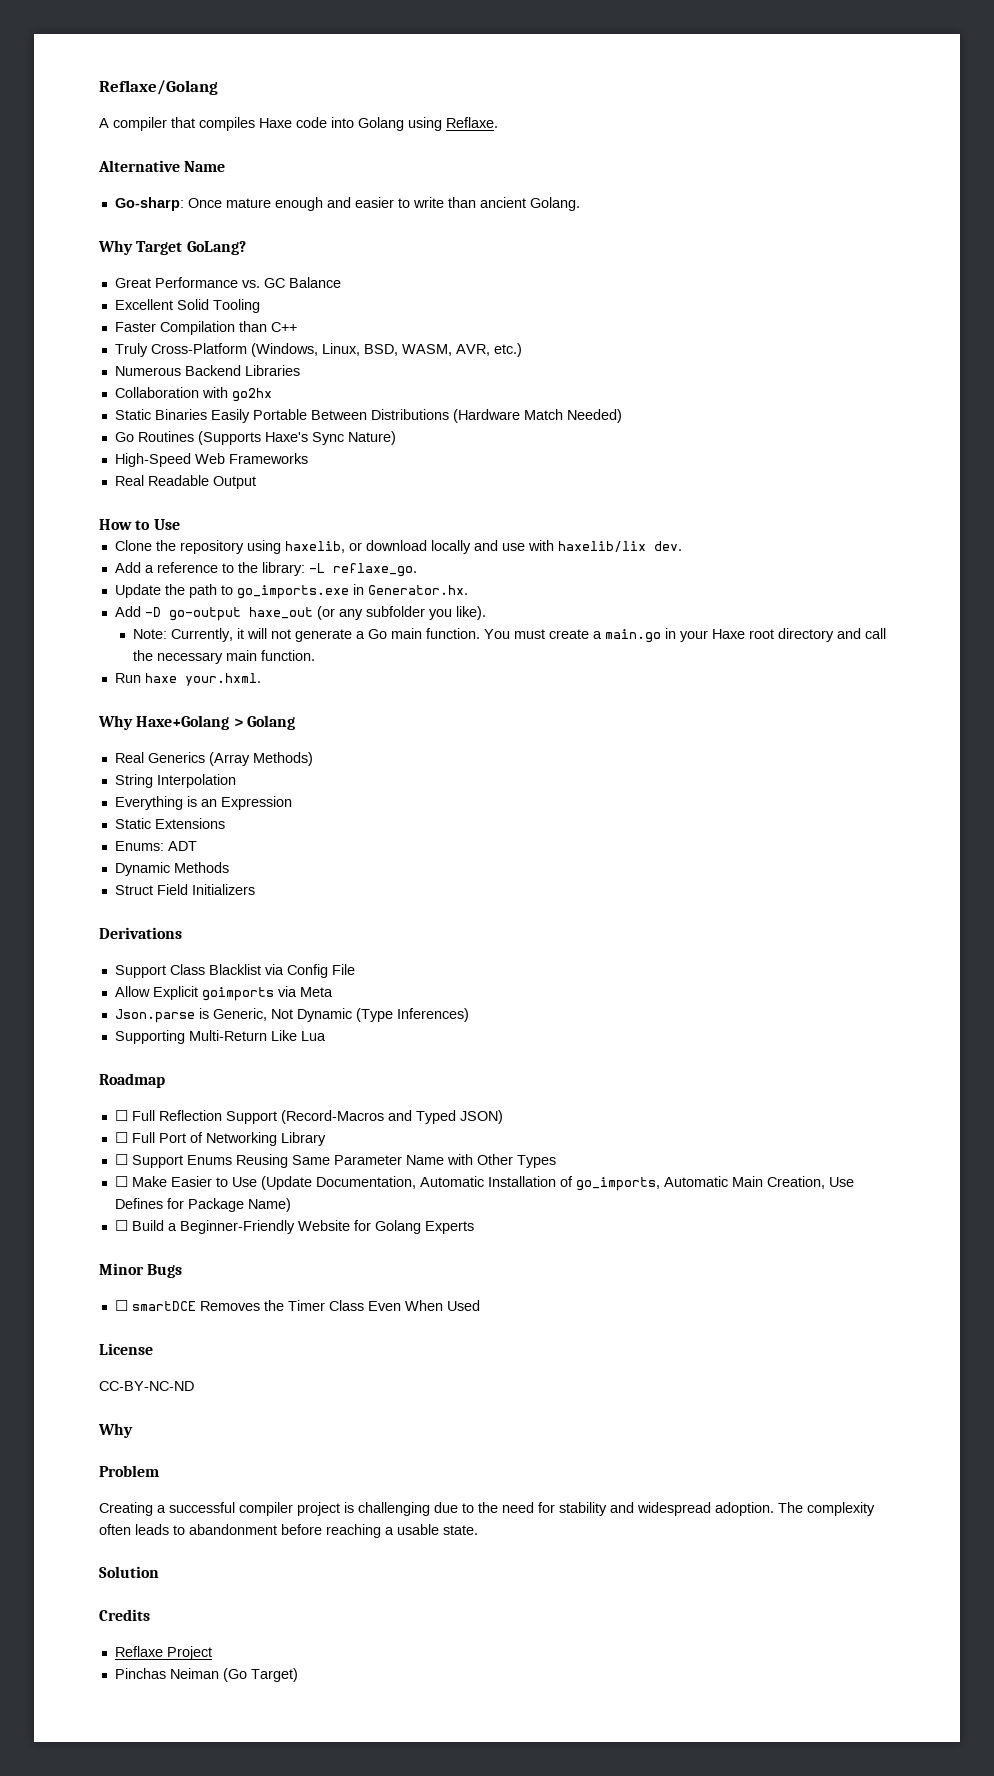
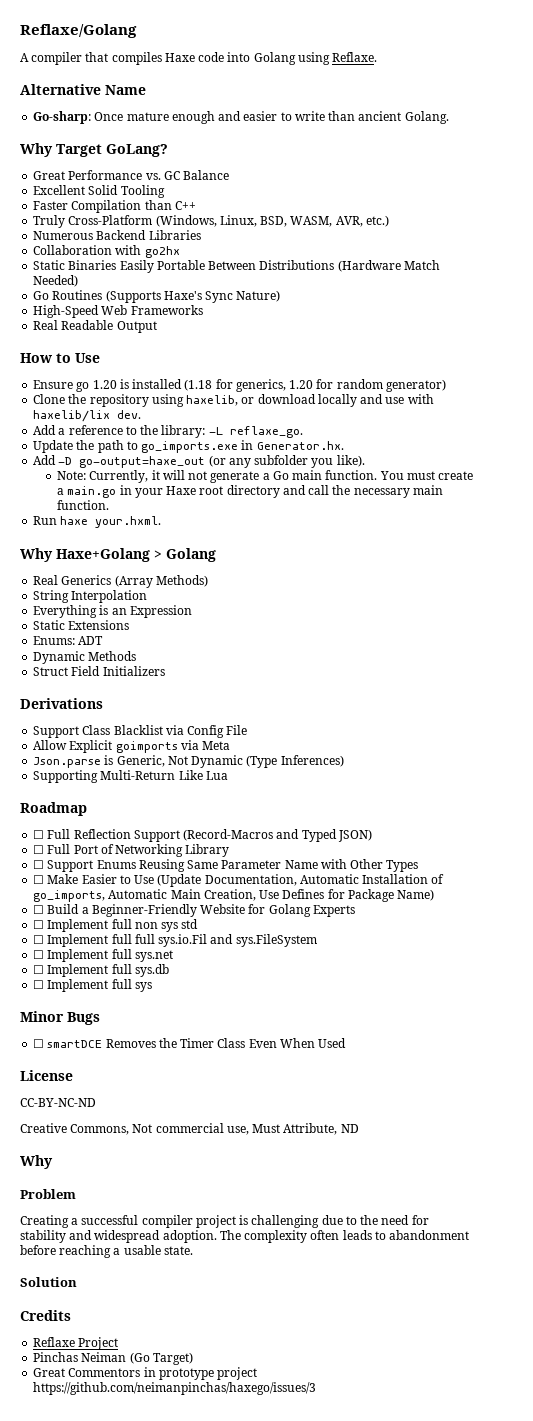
(180, 524) none -> [33,379,446,392] // Ensure go 1.20 is installed (1.18 for generics, 1.20 for random generator)
[168,607,313,621] go-output haxe_out -> [79,456,206,468] go-output=haxe_out
(474, 1227) none -> [33,919,199,932] [33,934,317,947] [33,949,173,962] [33,964,169,977] [33,979,152,992] // ☐ Implement full non sys std // ☐ Implement full full sys.io.Fil and sys.FileSystem // ☐ Implement full sys.net // ☐ Implement full sys.db // ☐ Implement full sys
(194, 1386) none -> [20,1123,359,1135] // Creative Commons, Not commercial use, Must Attribute, ND
(298, 1675) none -> [33,1367,258,1380] [33,1382,317,1395] // Great Commentors in prototype project https://github.com/neimanpinchas/haxego/issues/3

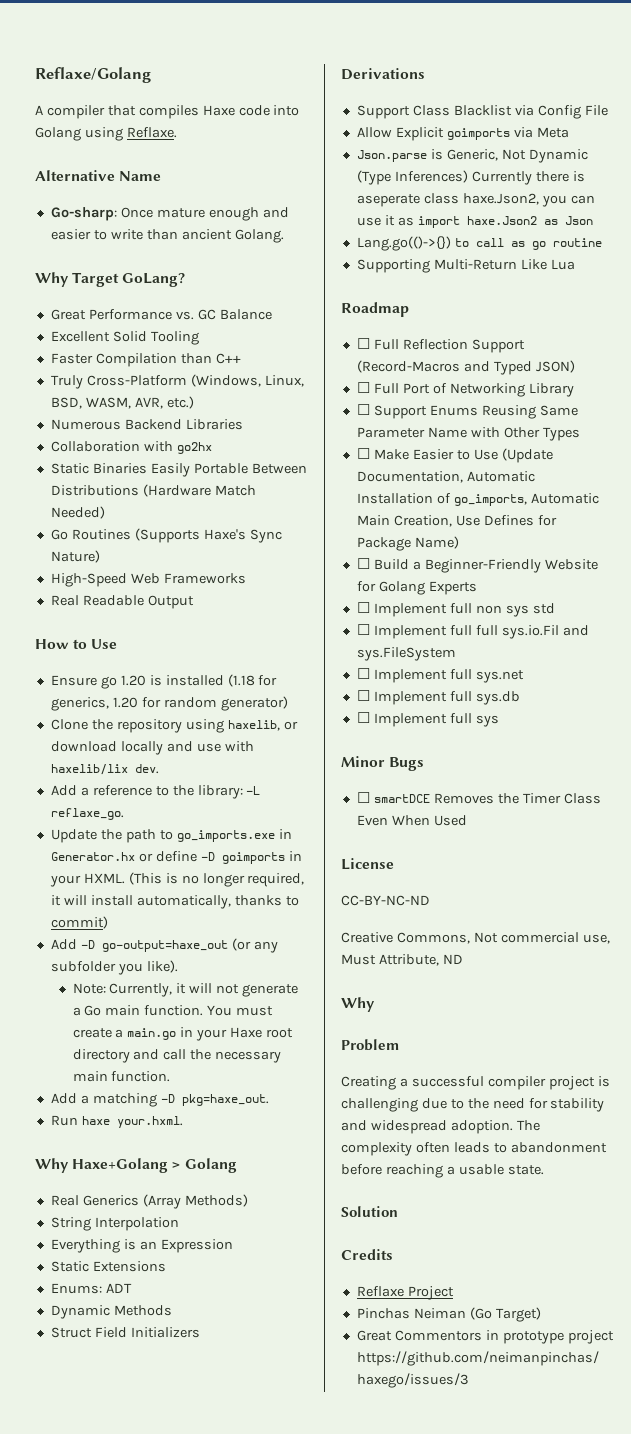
[256,441,344,450] Generator.hx. -> [50,851,302,864] [49,872,305,887] [50,895,299,909] [50,916,108,929] Generator.hx or define -D goimports in your HXML. (This is no longer required, it will install automatically, thanks to commit)
(110, 505) none -> [50,1093,269,1107] // Add a matching -D pkg=haxe_out.
(344, 761) none -> [471,171,585,185] [356,193,595,207] [356,215,593,228] [356,236,602,251] Currently there is aseperate class haxe.Json2, you can use it as import haxe.Json2 as Json // Lang.go(()->{}) to call as go routine

